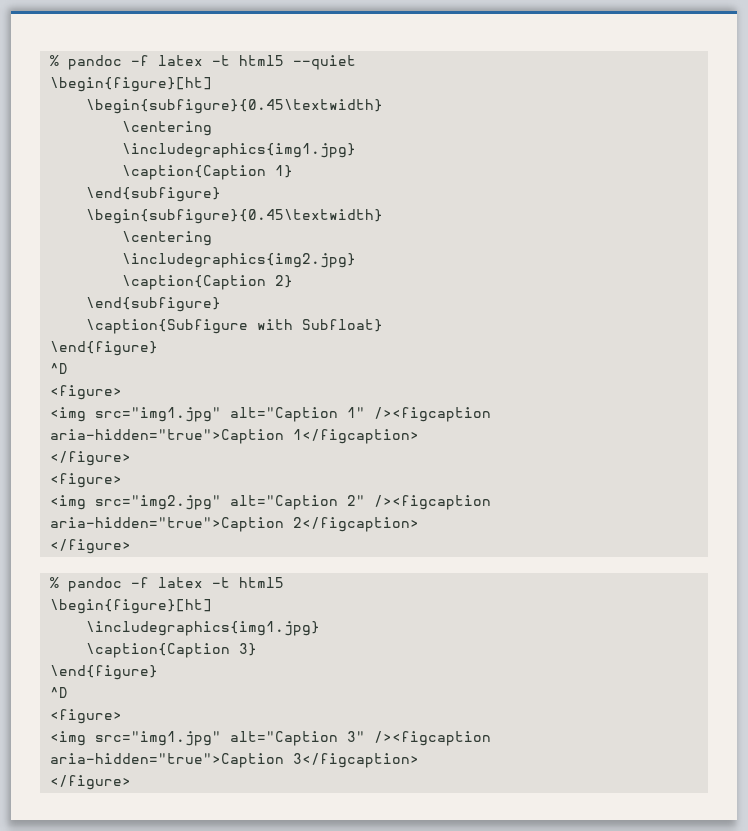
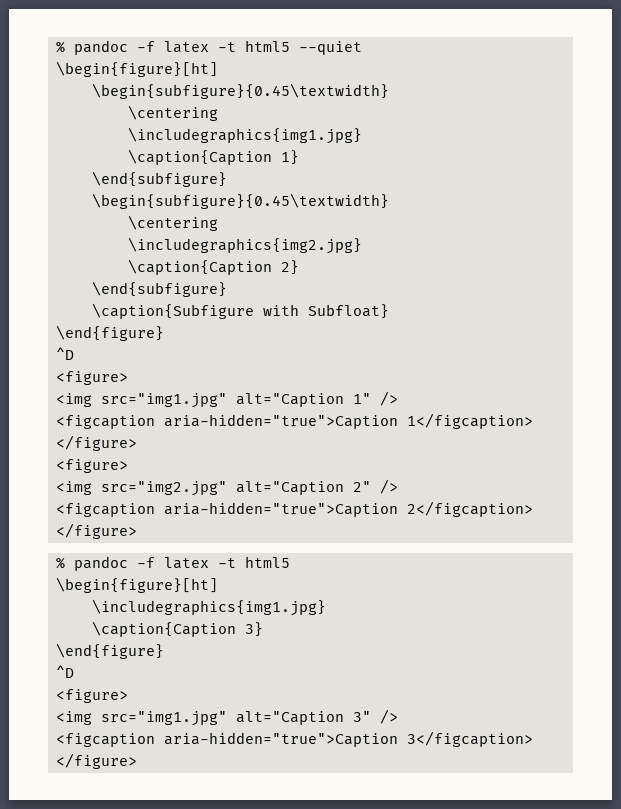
[373,407,491,422] /><figcaption -> [380,391,399,406] [56,415,156,429] /> // <figcaption
[373,495,491,510] /><figcaption -> [380,479,399,494] [56,503,156,517] /> // <figcaption
[373,731,491,746] /><figcaption -> [380,709,399,724] [56,733,156,747] /> // <figcaption

